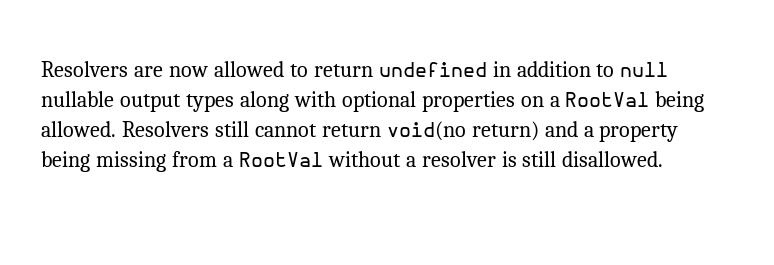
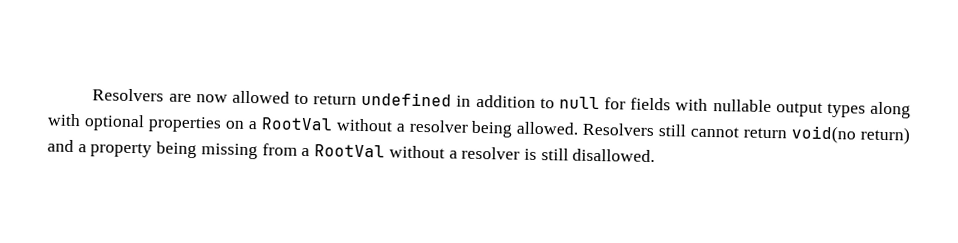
(669, 69) none -> [604,97,709,111] for fields with
(650, 99) none -> [335,118,469,133] without a resolver

